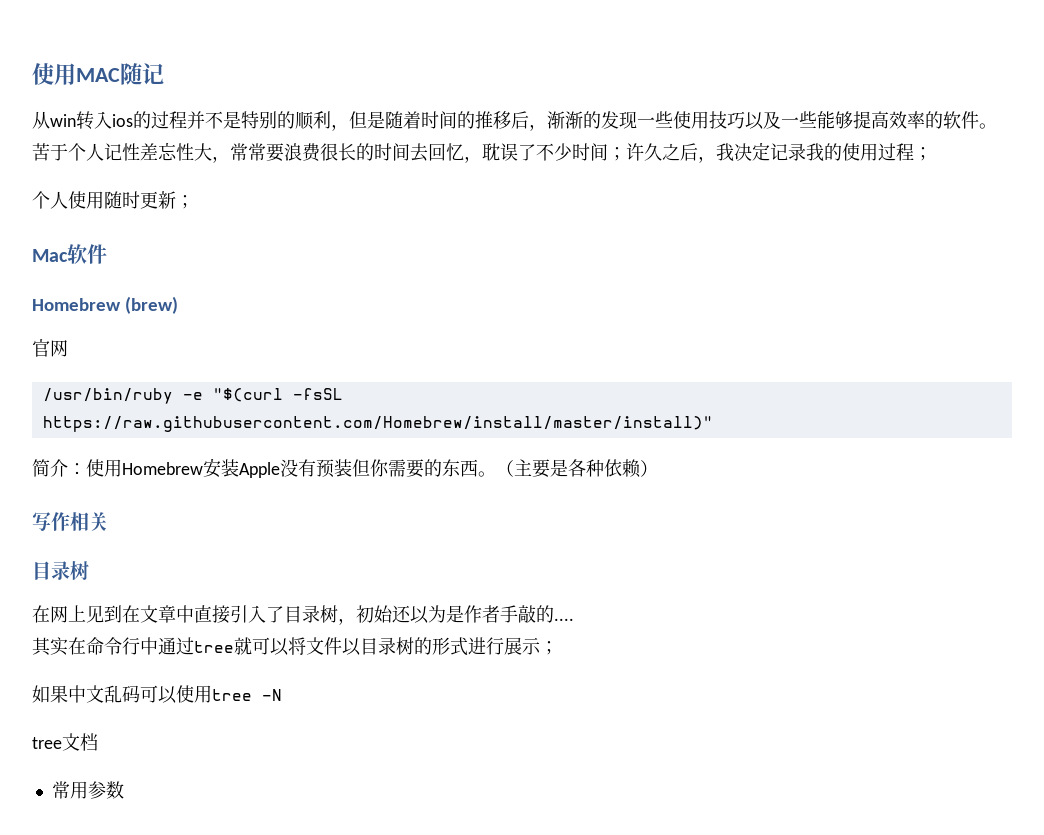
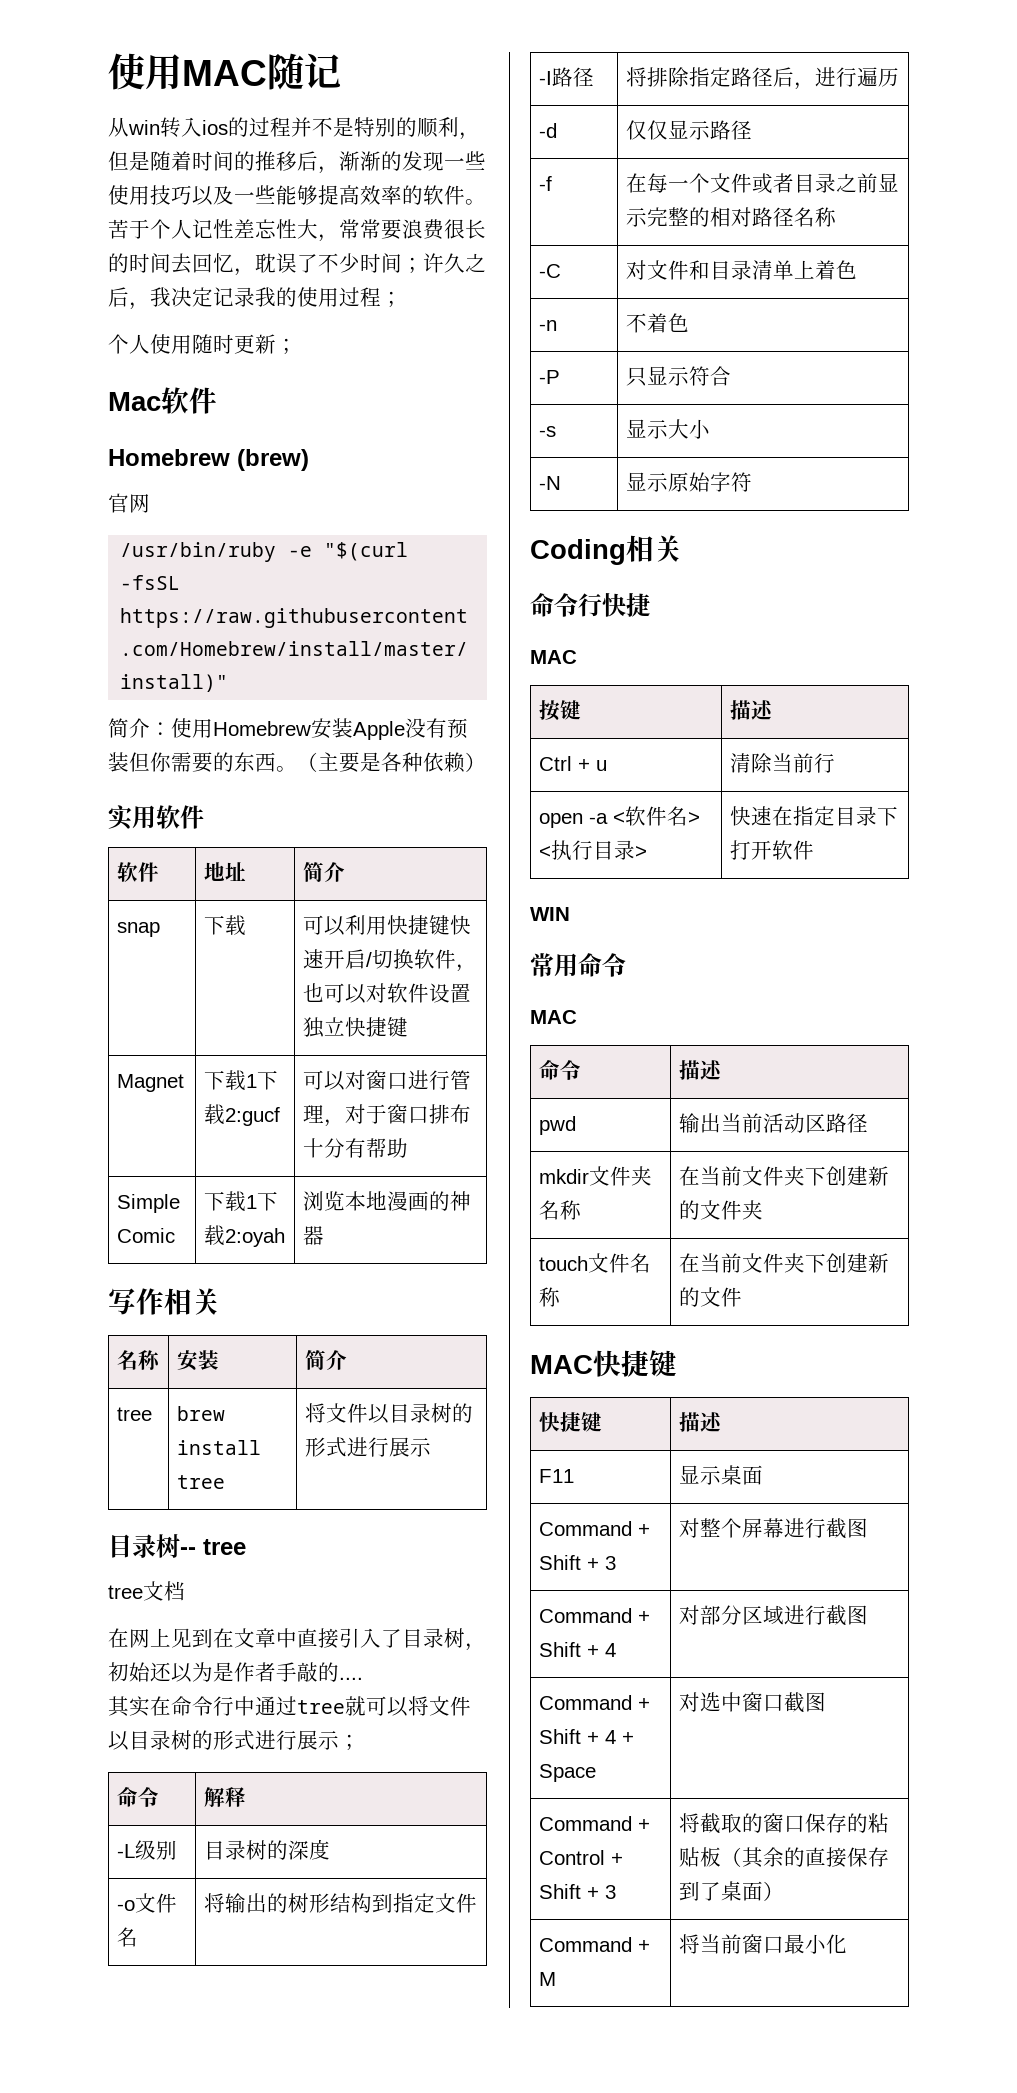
[32,512,108,531] [32,561,89,580] 写作相关 // 目录树 -> [108,805,204,830] [117,862,160,882] [204,862,247,881] [303,862,346,882] [117,922,161,937] [204,915,247,936] [303,915,472,936] [303,949,478,972] [303,983,472,1004] [303,1017,409,1038] [117,1074,185,1092] [204,1070,279,1091] [204,1104,281,1126] [303,1070,472,1091] [303,1104,472,1127] [303,1138,409,1158] [117,1194,181,1213] [117,1228,176,1243] [204,1191,279,1212] [204,1225,286,1247] [303,1191,472,1211] [303,1226,325,1245] [108,1288,220,1315] [117,1350,161,1370] [177,1350,220,1371] [305,1350,348,1370] [117,1407,153,1421] [177,1406,226,1421] [177,1440,262,1455] [177,1475,226,1489] [305,1403,474,1424] [305,1437,432,1457] [108,1534,246,1558] [108,1581,185,1601] 实用软件 // 软件 | 地址 | 简介 // snap | 下载 | 可以利用快捷键快速开启/切换软件，也可以对软件设置独立快捷键 // Magnet | 下载1下载2:gucf | 可以对窗口进行管理，对于窗口排布十分有帮助 // Simple Comic | 下载1下载2:oyah | 浏览本地漫画的神器 // 写作相关 // 名称 | 安装 | 简介 // tree | brew install tree | 将文件以目录树的形式进行展示 // 目录树-- tree // tree文档
[32,685,282,704] [32,733,98,751] [51,781,124,799] // 如果中文乱码可以使用tree -N // tree文档 // 常用参数 -> [117,1787,160,1807] [204,1787,247,1807] [117,1840,178,1860] [204,1839,331,1860] [117,1893,178,1913] [117,1927,139,1947] [204,1893,478,1913] [539,67,595,87] [626,67,900,90] [539,123,558,138] [626,120,753,140] [539,176,553,191] [626,173,900,194] [626,207,837,227] [539,264,562,278] [626,260,858,280] [539,320,558,331] [626,313,690,333] [539,370,561,384] [626,366,732,387] [539,426,557,437] [626,419,711,439] [539,476,562,490] [626,472,753,492] [530,535,682,565] [530,593,650,617] [530,650,577,664] [539,700,582,721] [730,700,774,720] [539,756,608,771] [730,753,836,773] [539,806,701,828] [539,840,648,861] [730,806,899,826] [730,840,815,860] [530,907,570,921] [530,953,626,977] [530,1010,577,1024] [539,1060,582,1080] [679,1060,723,1080] [539,1116,577,1135] [679,1113,869,1133] [539,1166,653,1186] [539,1200,582,1220] [679,1166,890,1186] [679,1200,764,1220] [539,1253,652,1273] [539,1287,561,1307] [679,1253,890,1273] [679,1287,743,1307] [530,1350,677,1377] [539,1412,603,1432] [679,1412,723,1432] [539,1469,575,1483] [679,1465,764,1485] [539,1521,651,1536] [539,1555,617,1570] [679,1518,869,1539] [539,1608,651,1623] [539,1642,617,1657] [679,1605,869,1626] [539,1695,651,1710] [539,1729,635,1744] [539,1764,597,1782] [679,1692,827,1713] [539,1816,651,1831] [539,1850,624,1865] [539,1884,617,1899] [679,1813,890,1834] [679,1847,890,1868] [679,1881,785,1901] [539,1937,651,1952] [539,1972,557,1986] [679,1934,848,1954] // 命令 | 解释 // -L级别 | 目录树的深度 // -o文件名 | 将输出的树形结构到指定文件 // -I路径 | 将排除指定路径后，进行遍历 // -d | 仅仅显示路径 // -f | 在每一个文件或者目录之前显示完整的相对路径名称 // -C | 对文件和目录清单上着色 // -n | 不着色 // -P | 只显示符合 // -s | 显示大小 // -N | 显示原始字符 // Coding相关 // 命令行快捷 // MAC // 按键 | 描述 // Ctrl + u | 清除当前行 // open -a <软件名> <执行目录> | 快速在指定目录下打开软件 // WIN // 常用命令 // MAC // 命令 | 描述 // pwd | 输出当前活动区路径 // mkdir文件夹名称 | 在当前文件夹下创建新的文件夹 // touch文件名称 | 在当前文件夹下创建新的文件 // MAC快捷键 // 快捷键 | 描述 // F11 | 显示桌面 // Command + Shift + 3 | 对整个屏幕进行截图 // Command + Shift + 4 | 对部分区域进行截图 // Command + Shift + 4 + Space | 对选中窗口截图 // Command + Control + Shift + 3 | 将截取的窗口保存的粘贴板（其余的直接保存到了桌面） // Command + M | 将当前窗口最小化

